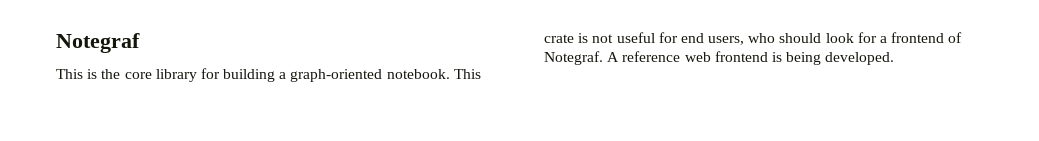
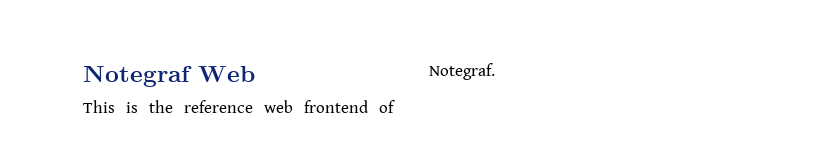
(140, 43) none -> [198,66,255,82] Web
[124,68,481,82] [544,32,963,45] [544,51,895,65] core library for building a graph-oriented notebook. This crate is not useful for end users, who should look for a frontend of Notegraf. A reference web frontend is being developed. -> [184,100,395,113] [429,63,495,80] reference web frontend of Notegraf.

